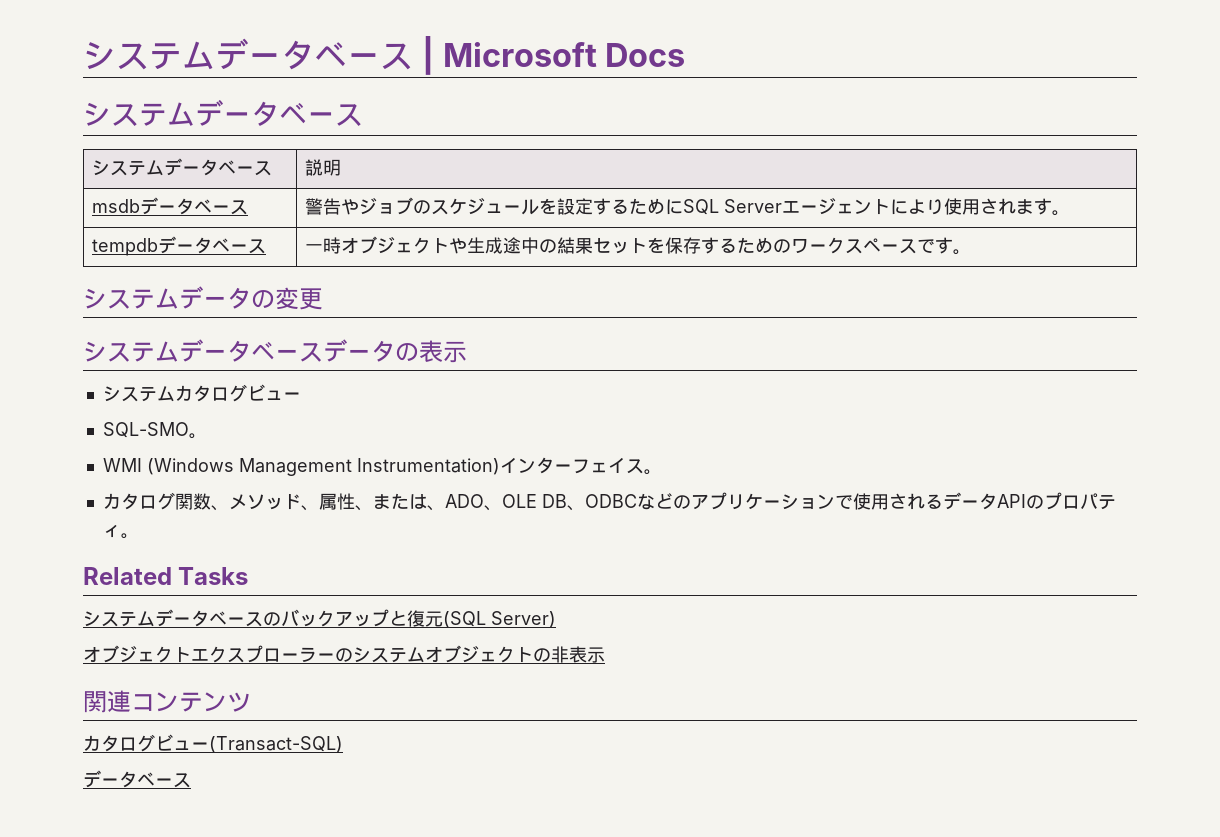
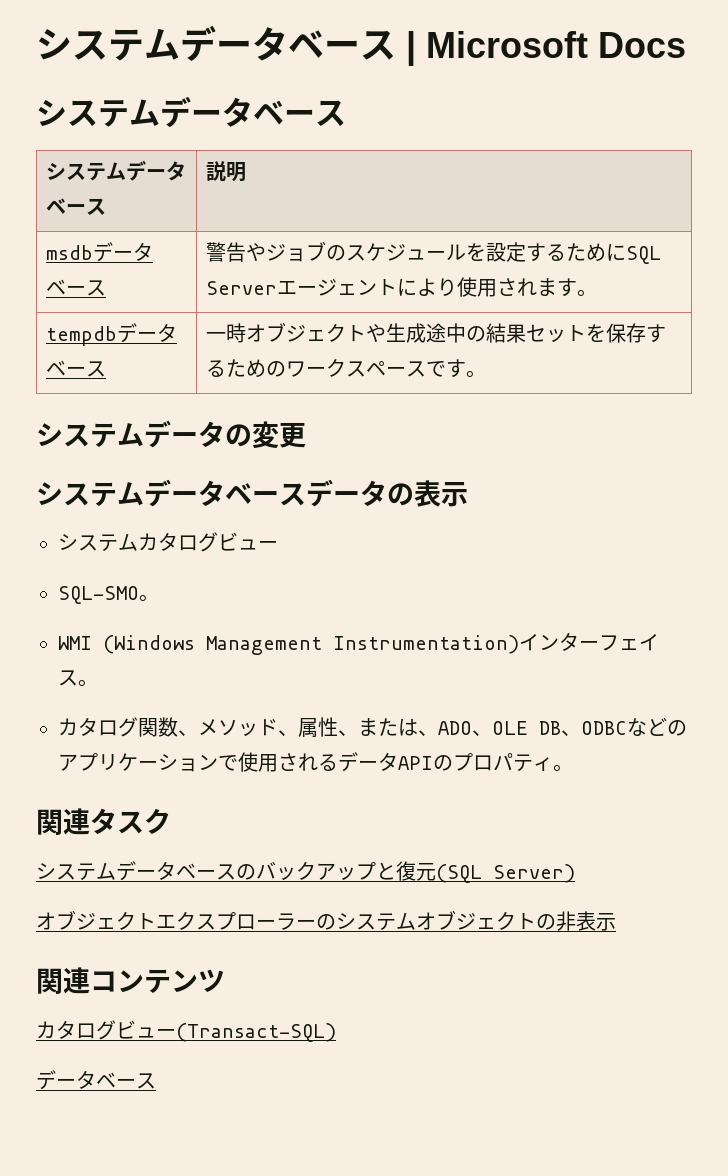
[83,567,249,585] Related Tasks -> [36,808,171,835] 関連タスク

